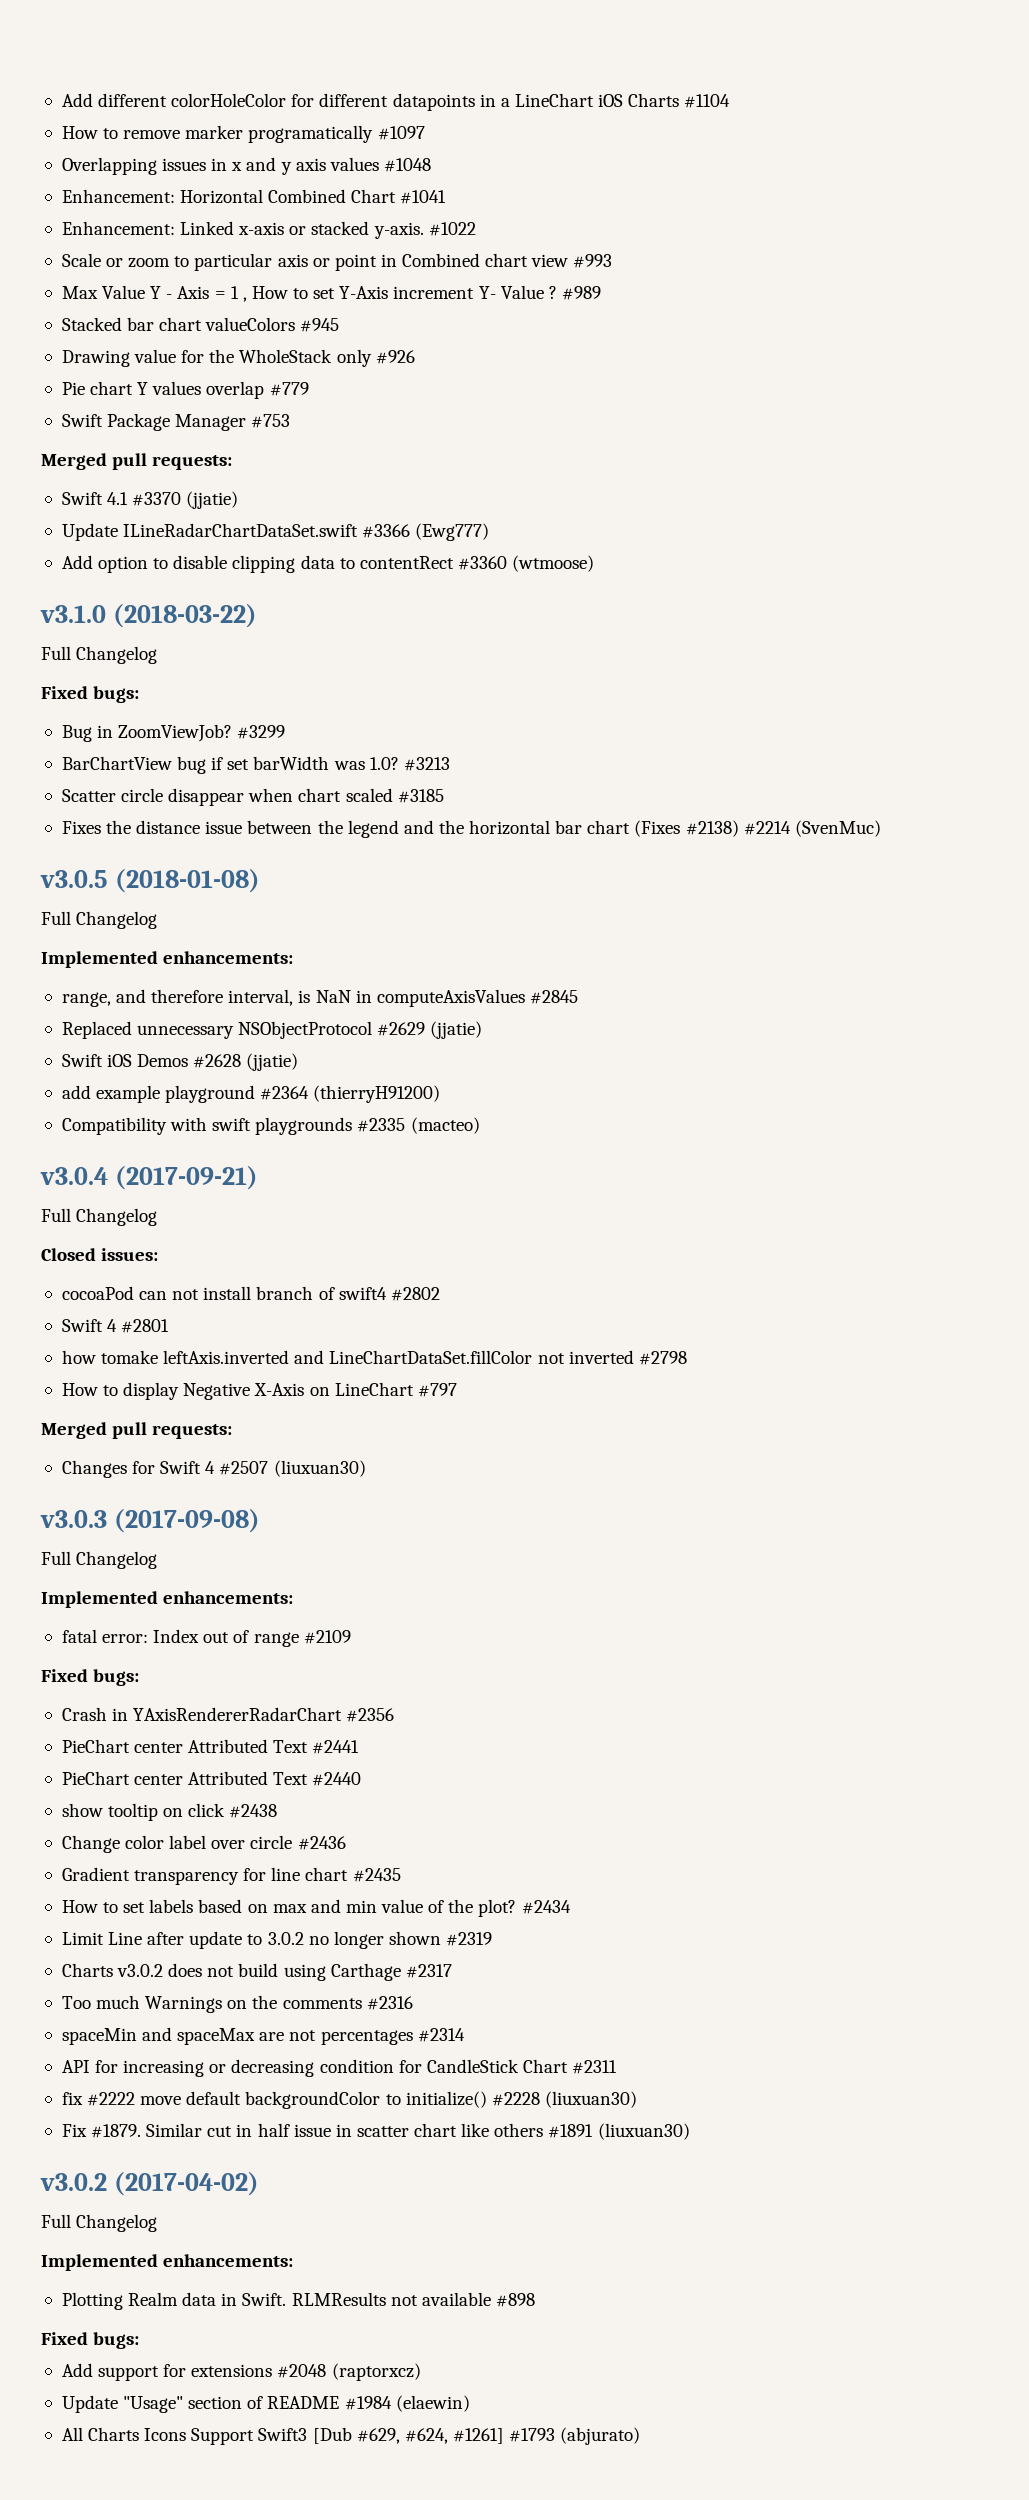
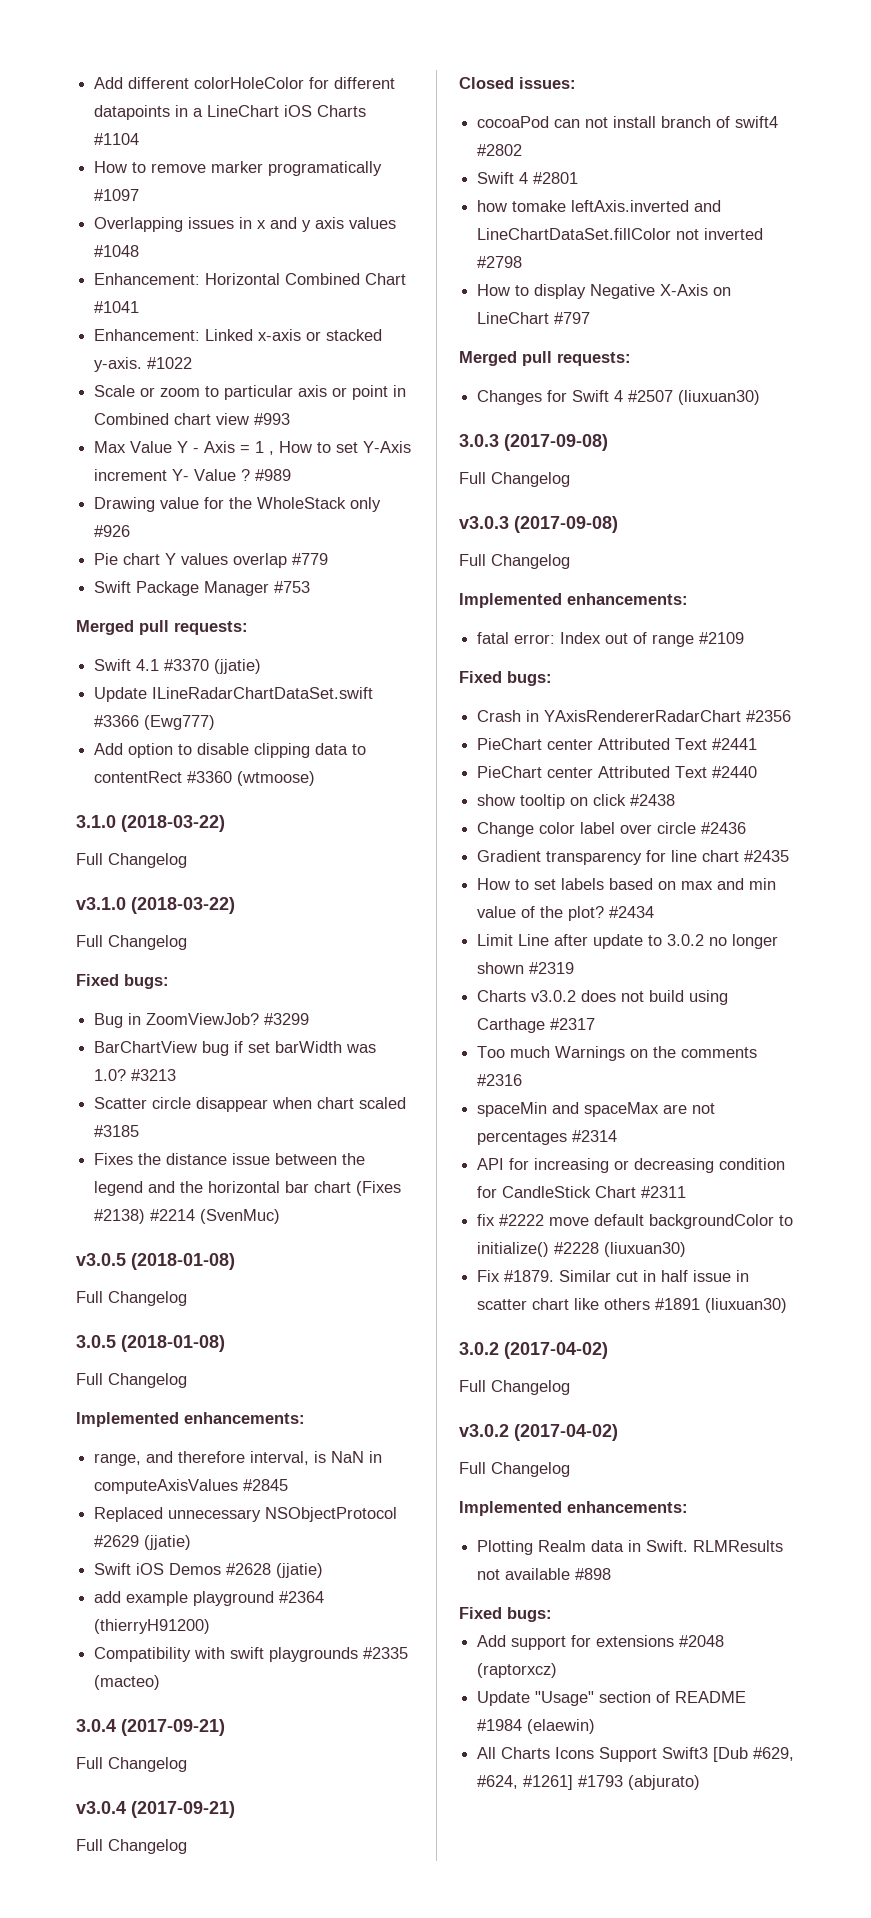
[61,317,340,332] // Stacked bar chart valueColors #945 -> (292, 475) none
(595, 563) none -> [76,815,225,832] [76,853,187,868] // 3.1.0 (2018-03-22) // Full Changelog
(158, 920) none -> [76,1335,225,1352] [76,1373,187,1388] // 3.0.5 (2018-01-08) // Full Changelog
(480, 1125) none -> [76,1719,225,1736] [76,1757,187,1772] // 3.0.4 (2017-09-21) // Full Changelog
(366, 1468) none -> [459,434,608,451] [459,472,570,487] // 3.0.3 (2017-09-08) // Full Changelog
(690, 2131) none -> [459,1342,608,1359] [459,1380,570,1395] // 3.0.2 (2017-04-02) // Full Changelog

